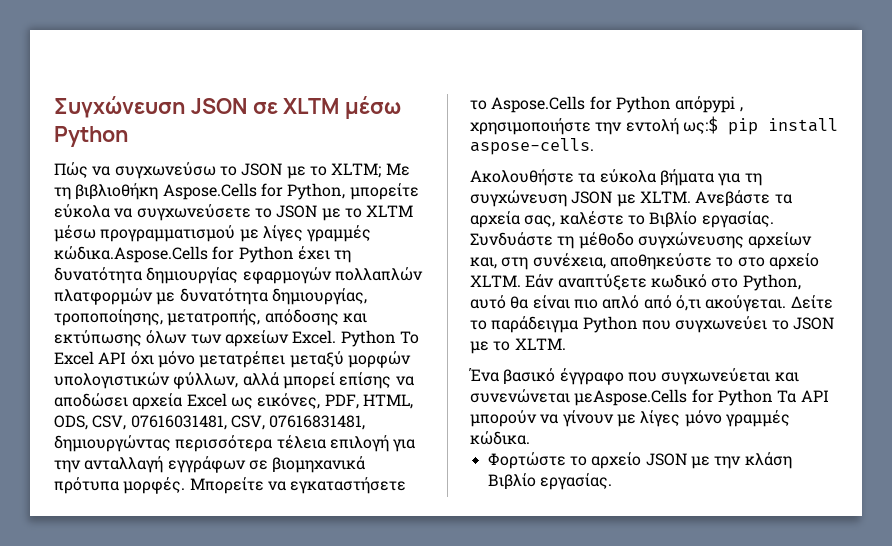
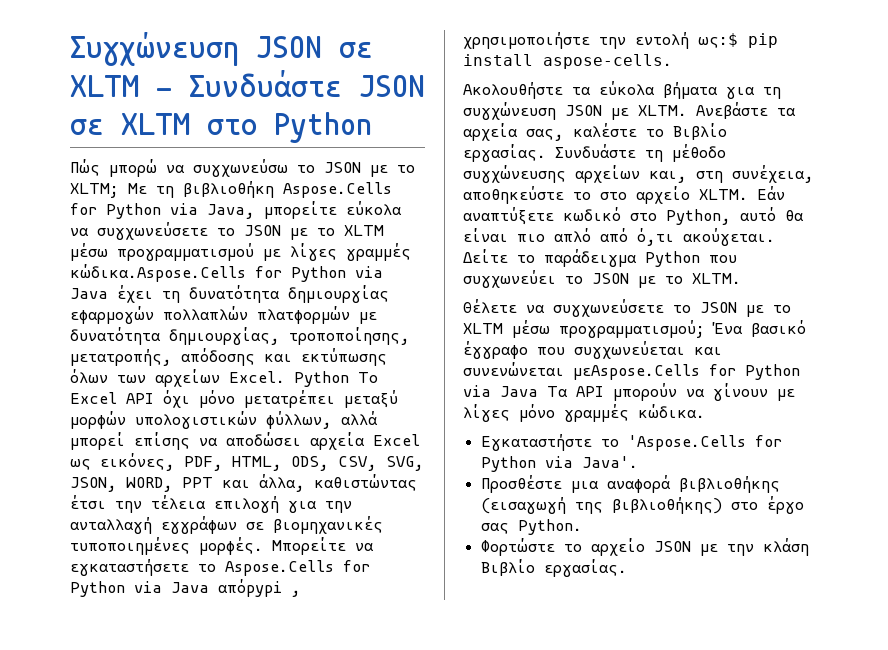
[345,96,402,119] μέσω -> [156,70,425,97] [70,113,257,135] - Συνδυάστε JSON σε XLTM στο
(88, 170) none -> [109,159,157,177] μπορώ
[287,183,346,200] Python, -> [106,203,255,219] Python via Java,
(294, 254) none -> [355,266,383,278] [70,288,108,299] via Java
[130,415,366,430] [54,435,273,452] 07616031481, CSV, 07616831481, δημιουργώντας περισσότερα -> [386,456,424,471] [70,474,417,492] [70,495,142,513] SVG, JSON, WORD, PPT και άλλα, καθιστώντας έτσι την
[272,456,366,473] [54,477,119,494] βιομηχανικά πρότυπα -> [273,516,383,535] [70,537,190,555] βιομηχανικές τυποποιημένες
(671, 104) none -> [134,581,209,593] via Java
(566, 344) none -> [463,299,791,318] [463,320,705,338] Θέλετε να συγχωνεύσετε το JSON με το XLTM μέσω προγραμματισμού;
(773, 397) none -> [463,385,538,397] via Java
(530, 438) none -> [481,434,783,451] [481,456,639,472] [481,475,781,493] [481,496,805,514] [481,519,583,535] // Εγκαταστήστε το 'Aspose.Cells for Python via Java'. // Προσθέστε μια αναφορά βιβλιοθήκης (εισαγωγή της βιβλιοθήκης) στο έργο σας Python.

